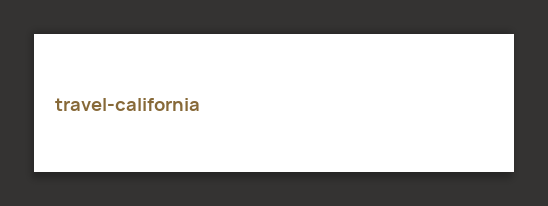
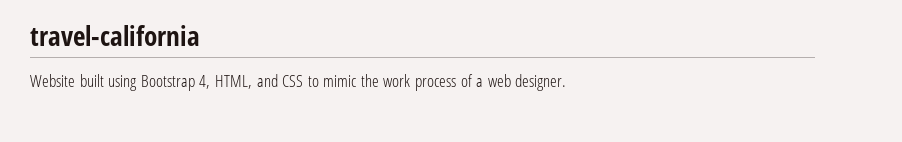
(200, 104) none -> [30,74,567,91] // Website built using Bootstrap 4, HTML, and CSS to mimic the work process of a web designer.

